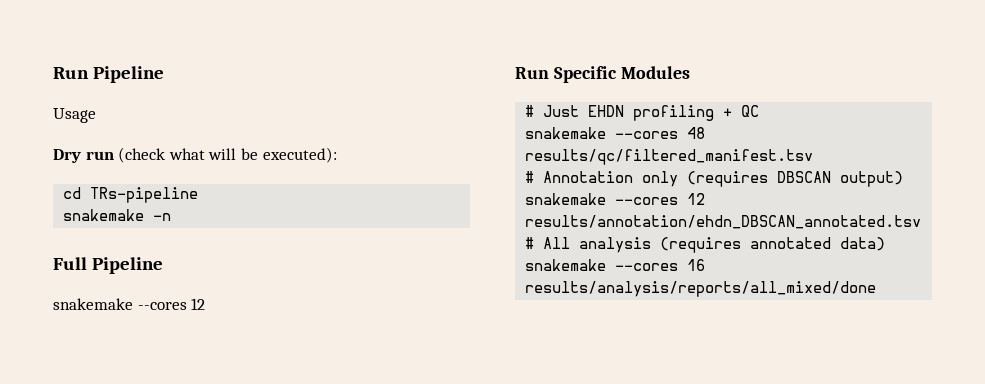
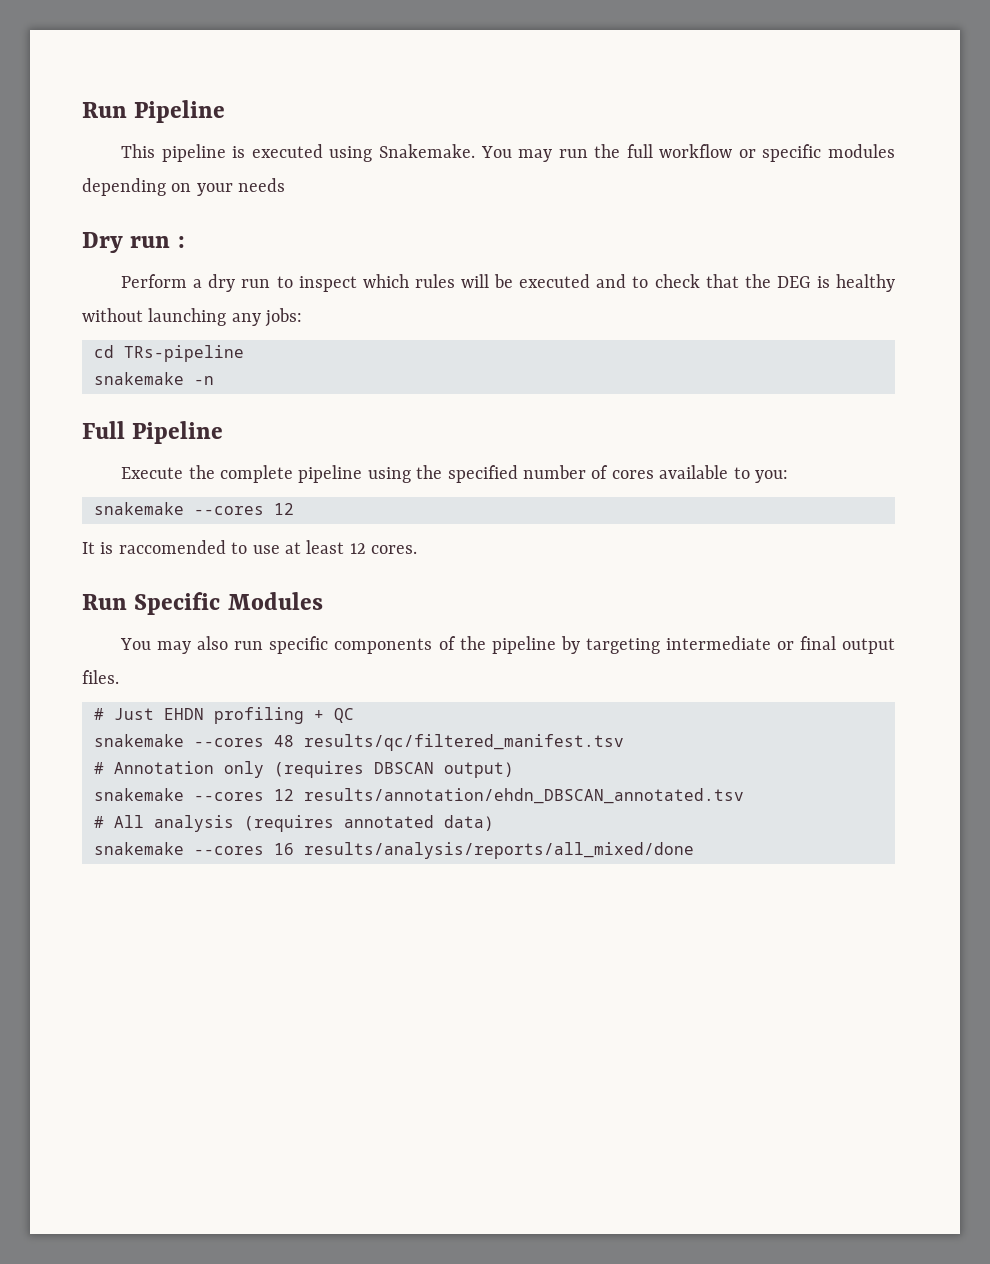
[53,108,96,123] [53,147,337,163] Usage // Dry run (check what will be executed): -> [121,144,895,162] [82,178,286,196] [82,232,185,253] [121,274,895,292] [82,308,303,327] This pipeline is executed using Snakemake. You may run the full workflow or specific modules depending on your needs // Dry run : // Perform a dry run to inspect which rules will be executed and to check that the DEG is healthy without launching any jobs:
[53,298,206,310] [515,66,690,83] snakemake --cores 12 // Run Specific Modules -> [121,465,788,483] [94,502,294,515] [82,540,418,554] [82,592,323,615] [120,636,895,654] [82,670,119,684] Execute the complete pipeline using the specified number of cores available to you: // snakemake --cores 12 // It is raccomended to use at least 12 cores. // Run Specific Modules // You may also run specific components of the pipeline by targeting intermediate or final output files.

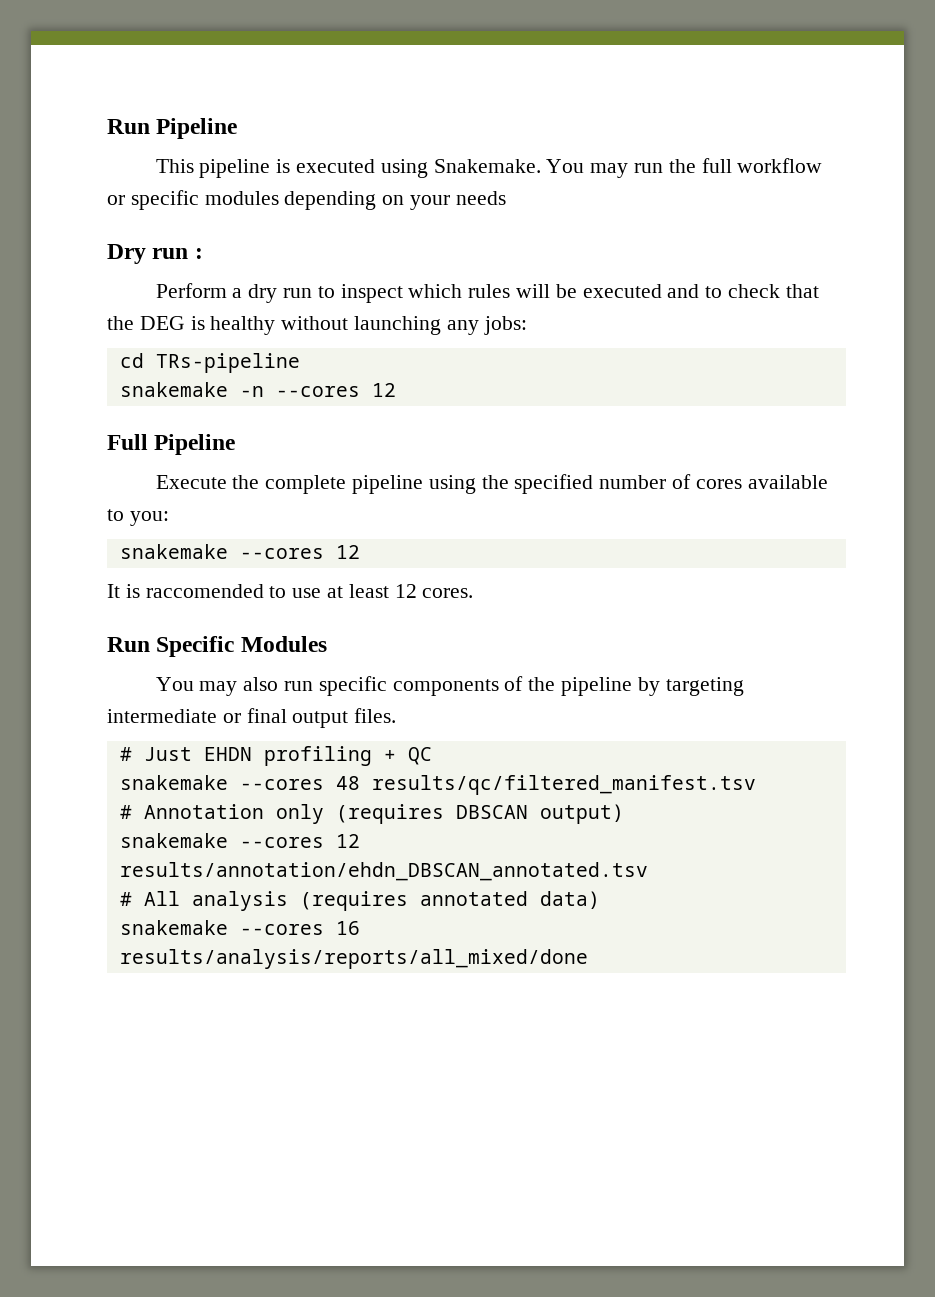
(214, 380) none -> [275,383,396,397] --cores 12

